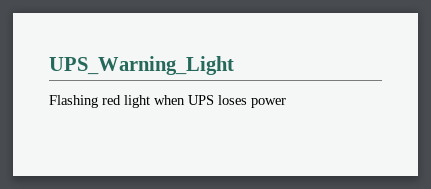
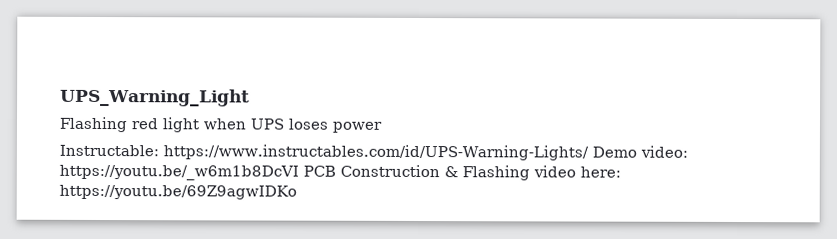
(286, 103) none -> [59,144,688,161] [59,164,621,181] [59,184,297,200] // Instructable: https://www.instructables.com/id/UPS-Warning-Lights/ Demo video: https://youtu.be/_w6m1b8DcVI PCB Construction & Flashing video here: https://youtu.be/69Z9agwIDKo

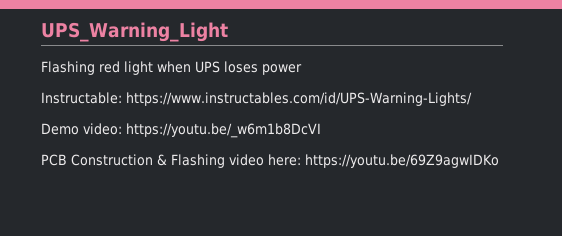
(589, 152) none -> (472, 99) //
(299, 172) none -> (321, 130) //

